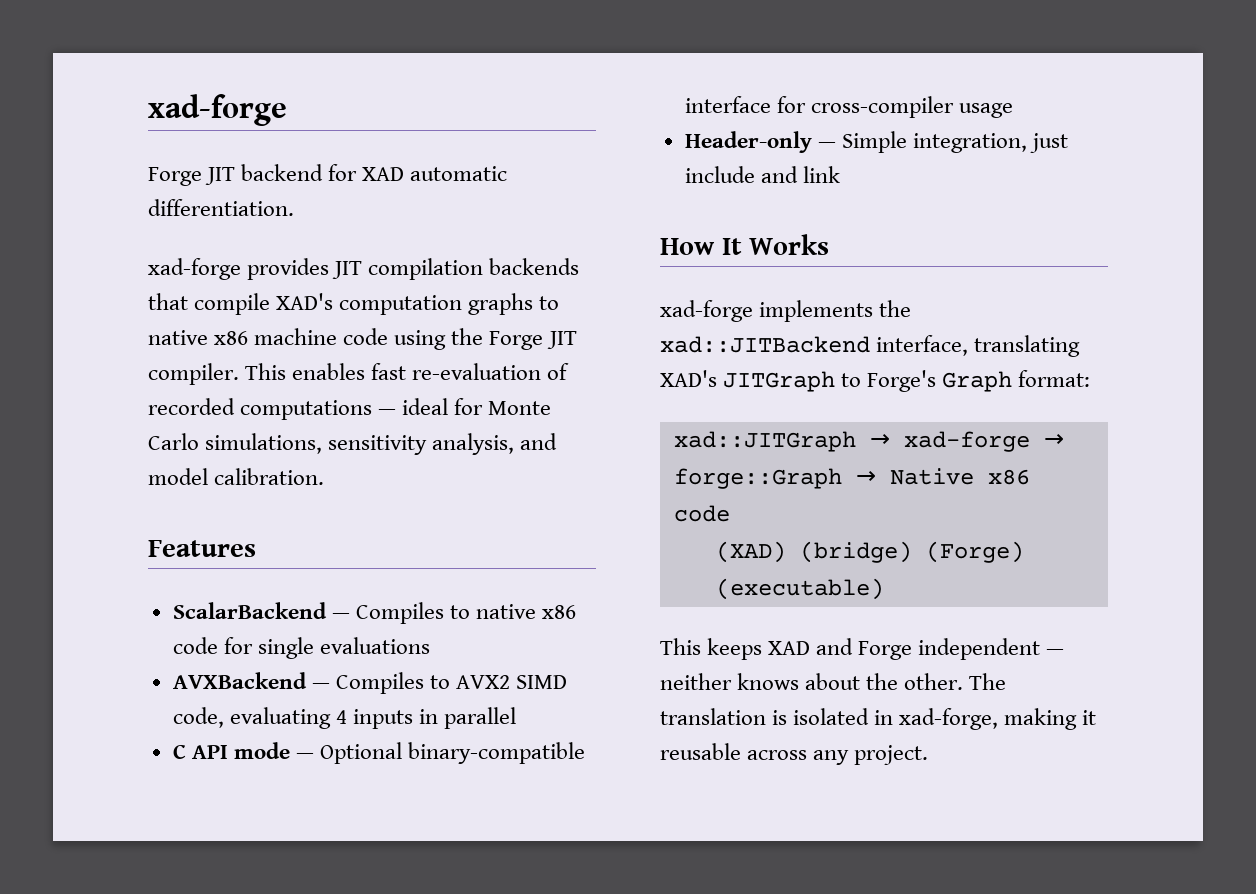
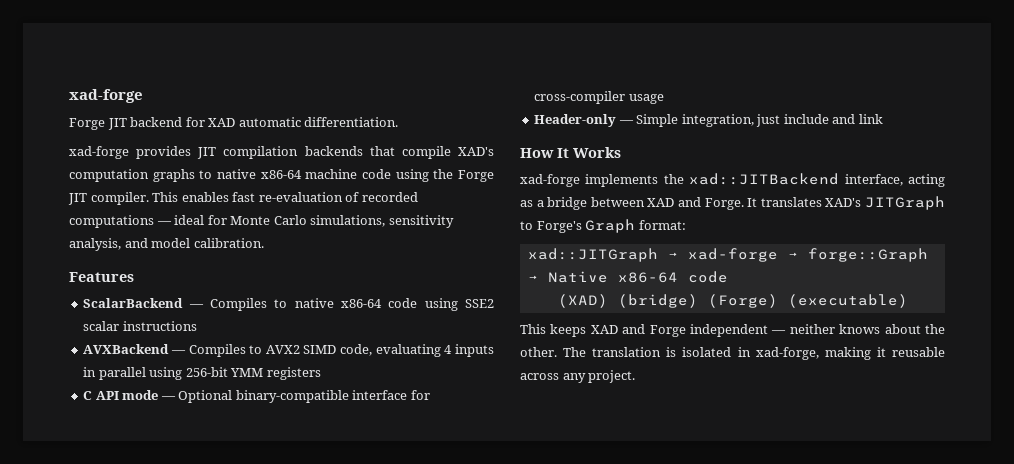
[214,331,249,345] x86 -> [260,170,302,179] x86-64
[542,605,577,619] [172,637,430,659] x86 code for single evaluations -> [340,298,494,311] [83,321,197,331] x86-64 code using SSE2 scalar instructions
(517, 718) none -> [149,367,321,380] using 256-bit YMM registers
[974,335,1081,357] translating -> [908,174,945,187] [520,197,822,210] acting as a bridge between XAD and Forge. It translates
[987,469,1030,485] x86 -> [617,272,678,283] x86-64

